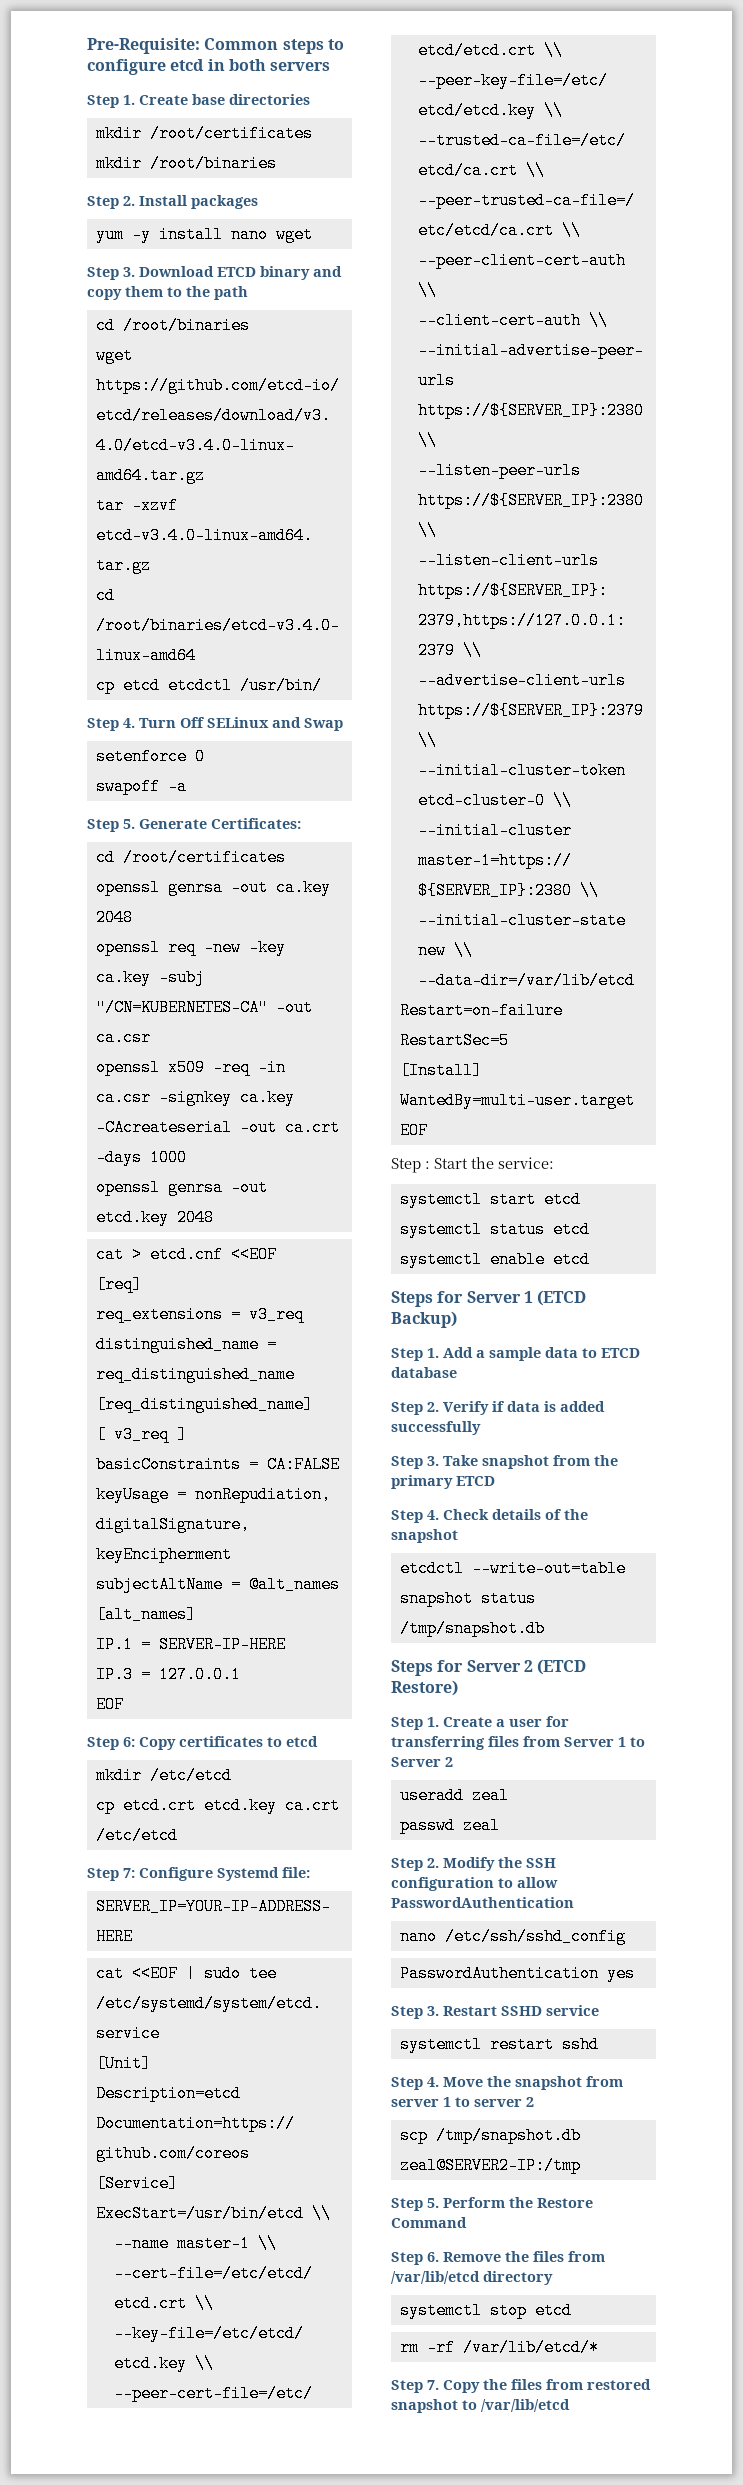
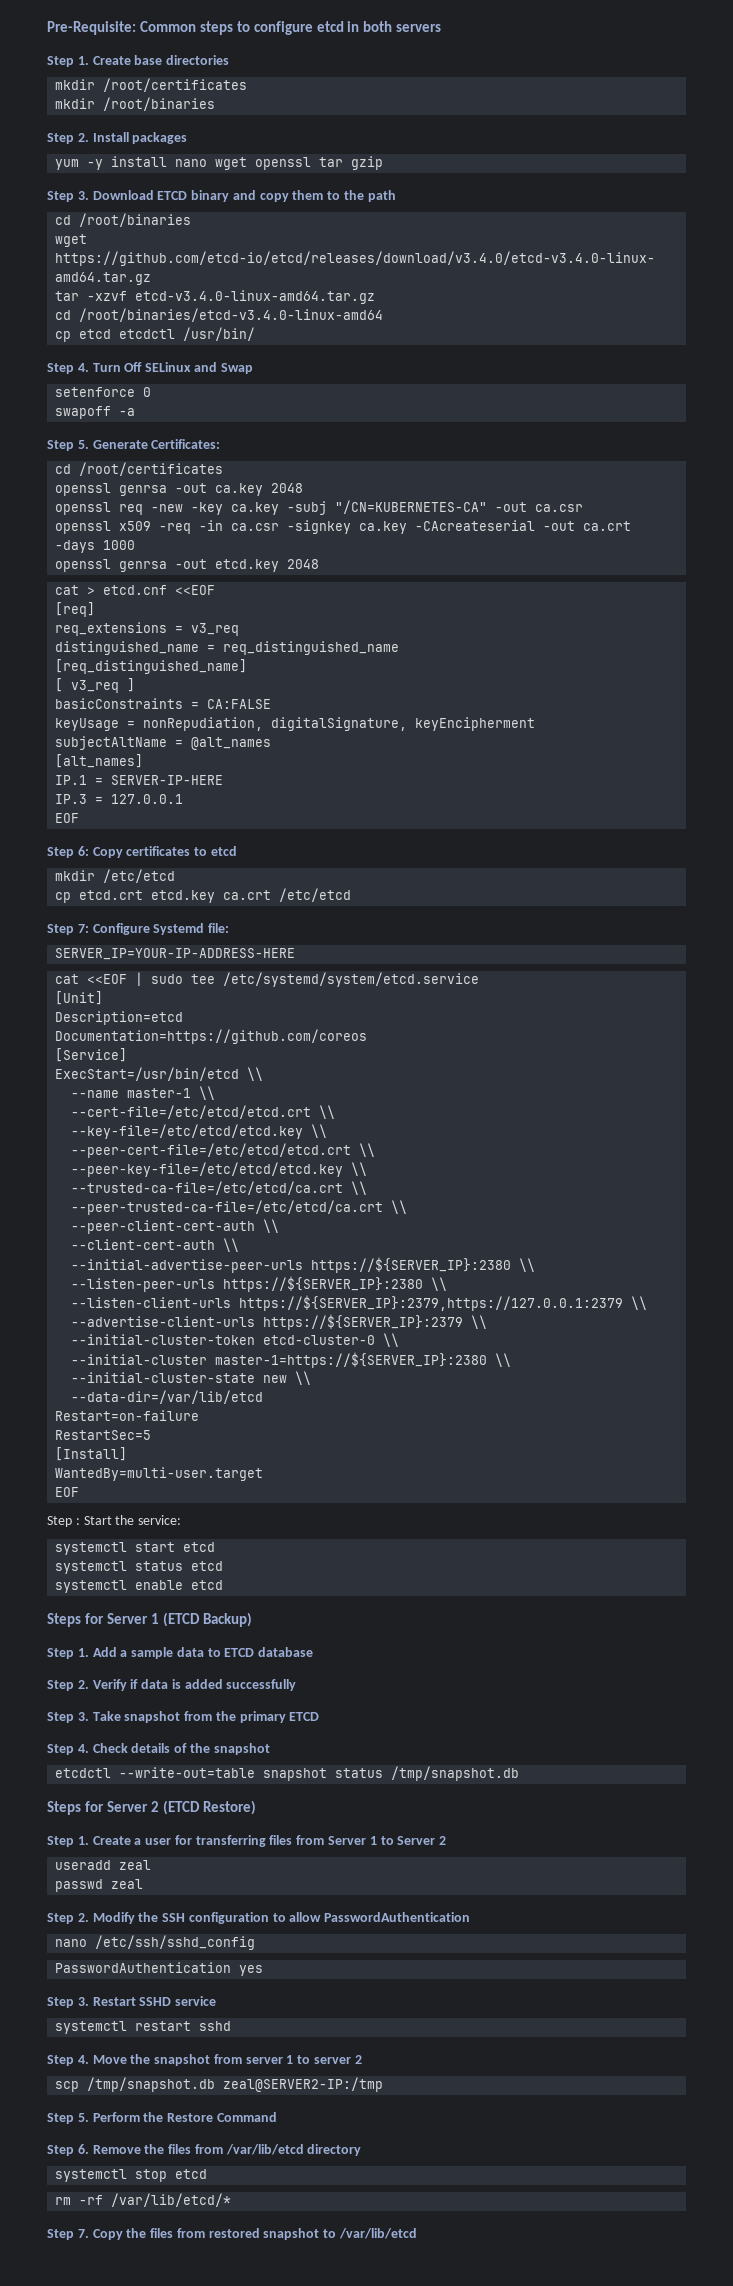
(313, 234) none -> [255,156,384,170] openssl tar gzip

